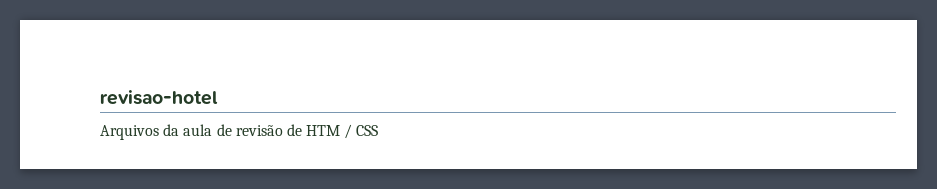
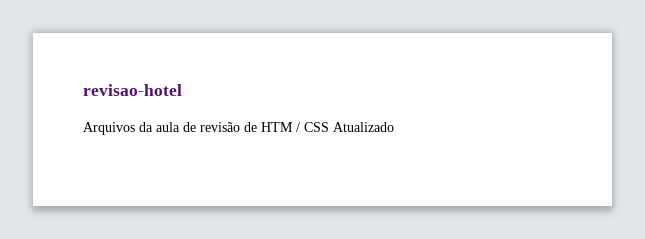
(379, 130) none -> [333,122,394,132] Atualizado

